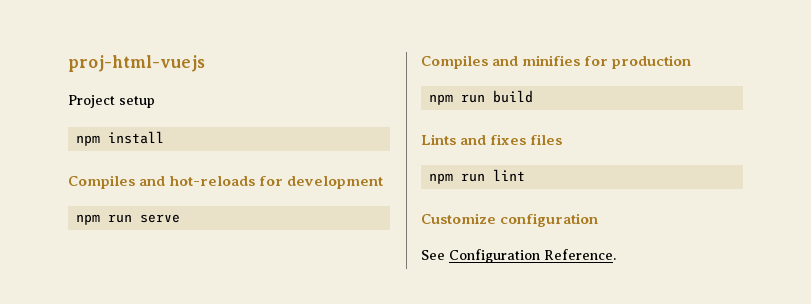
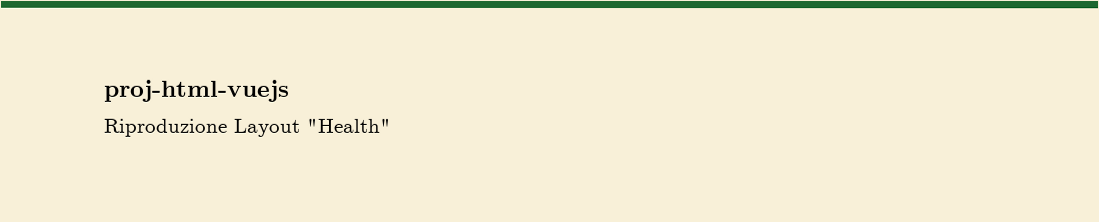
[68,95,155,108] [76,131,165,146] [68,175,384,189] [76,214,181,225] [421,55,692,69] [429,90,534,105] [421,134,563,145] [429,169,526,184] [421,213,599,227] [421,249,616,263] Project setup // npm install // Compiles and hot-reloads for development // npm run serve // Compiles and minifies for production // npm run build // Lints and fixes files // npm run lint // Customize configuration // See Configuration Reference. -> [103,118,391,137] Riproduzione Layout "Health"

